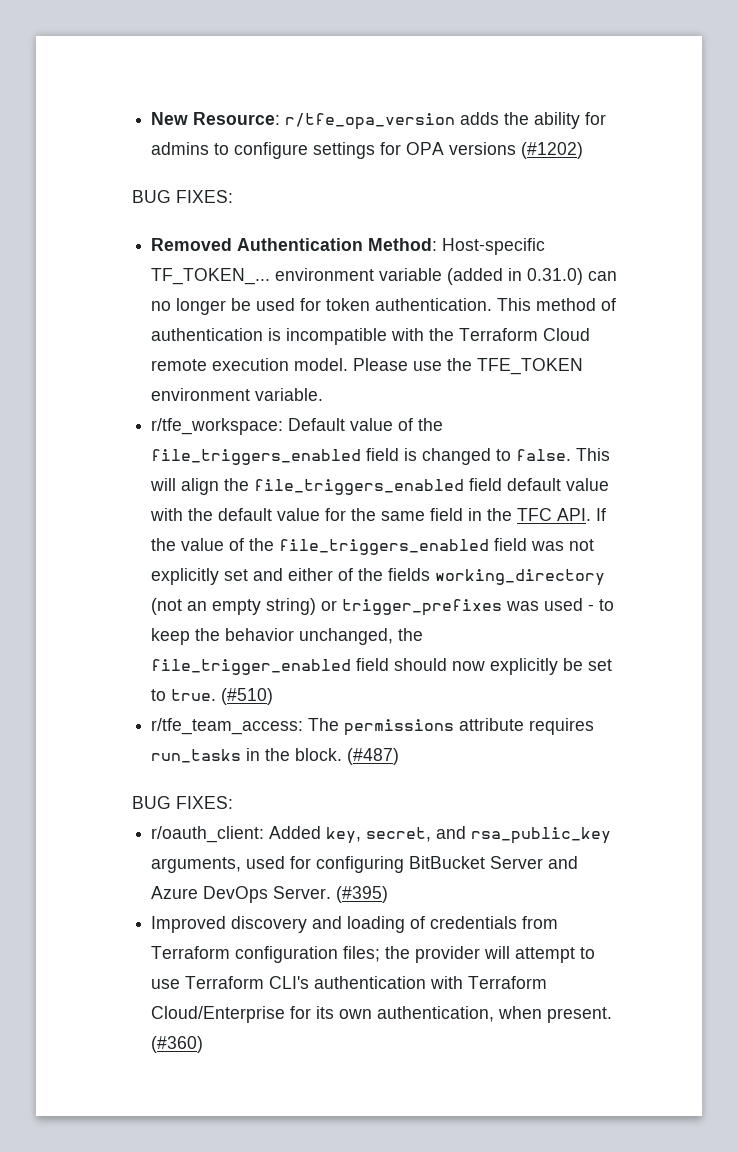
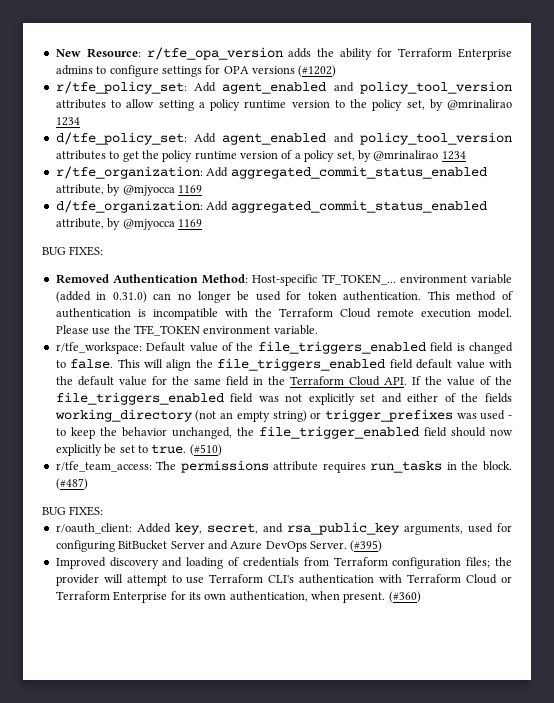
(607, 118) none -> [398,48,512,60] Terraform Enterprise
(584, 150) none -> [55,81,512,94] [55,99,512,111] [55,117,80,126] [55,132,512,145] [55,150,466,162] [55,166,487,179] [55,184,202,196] [55,200,487,213] [55,218,202,230] // r/tfe_policy_set: Add agent_enabled and policy_tool_version attributes to allow setting a policy runtime version to the policy set, by @mrinalirao 1234 // d/tfe_policy_set: Add agent_enabled and policy_tool_version attributes to get the policy runtime version of a policy set, by @mrinalirao 1234 // r/tfe_organization: Add aggregated_commit_status_enabled attribute, by @mjyocca 1169 // d/tfe_organization: Add aggregated_commit_status_enabled attribute, by @mjyocca 1169
[517,508,553,521] TFC -> [289,376,380,386] Terraform Cloud
[151,1006,286,1023] Cloud/Enterprise -> [466,574,512,584] [55,591,168,603] Cloud or Terraform Enterprise

